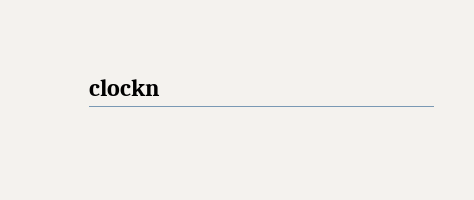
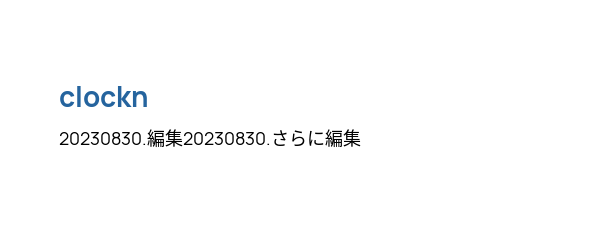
(160, 87) none -> [59,129,361,148] // 20230830.編集20230830.さらに編集

